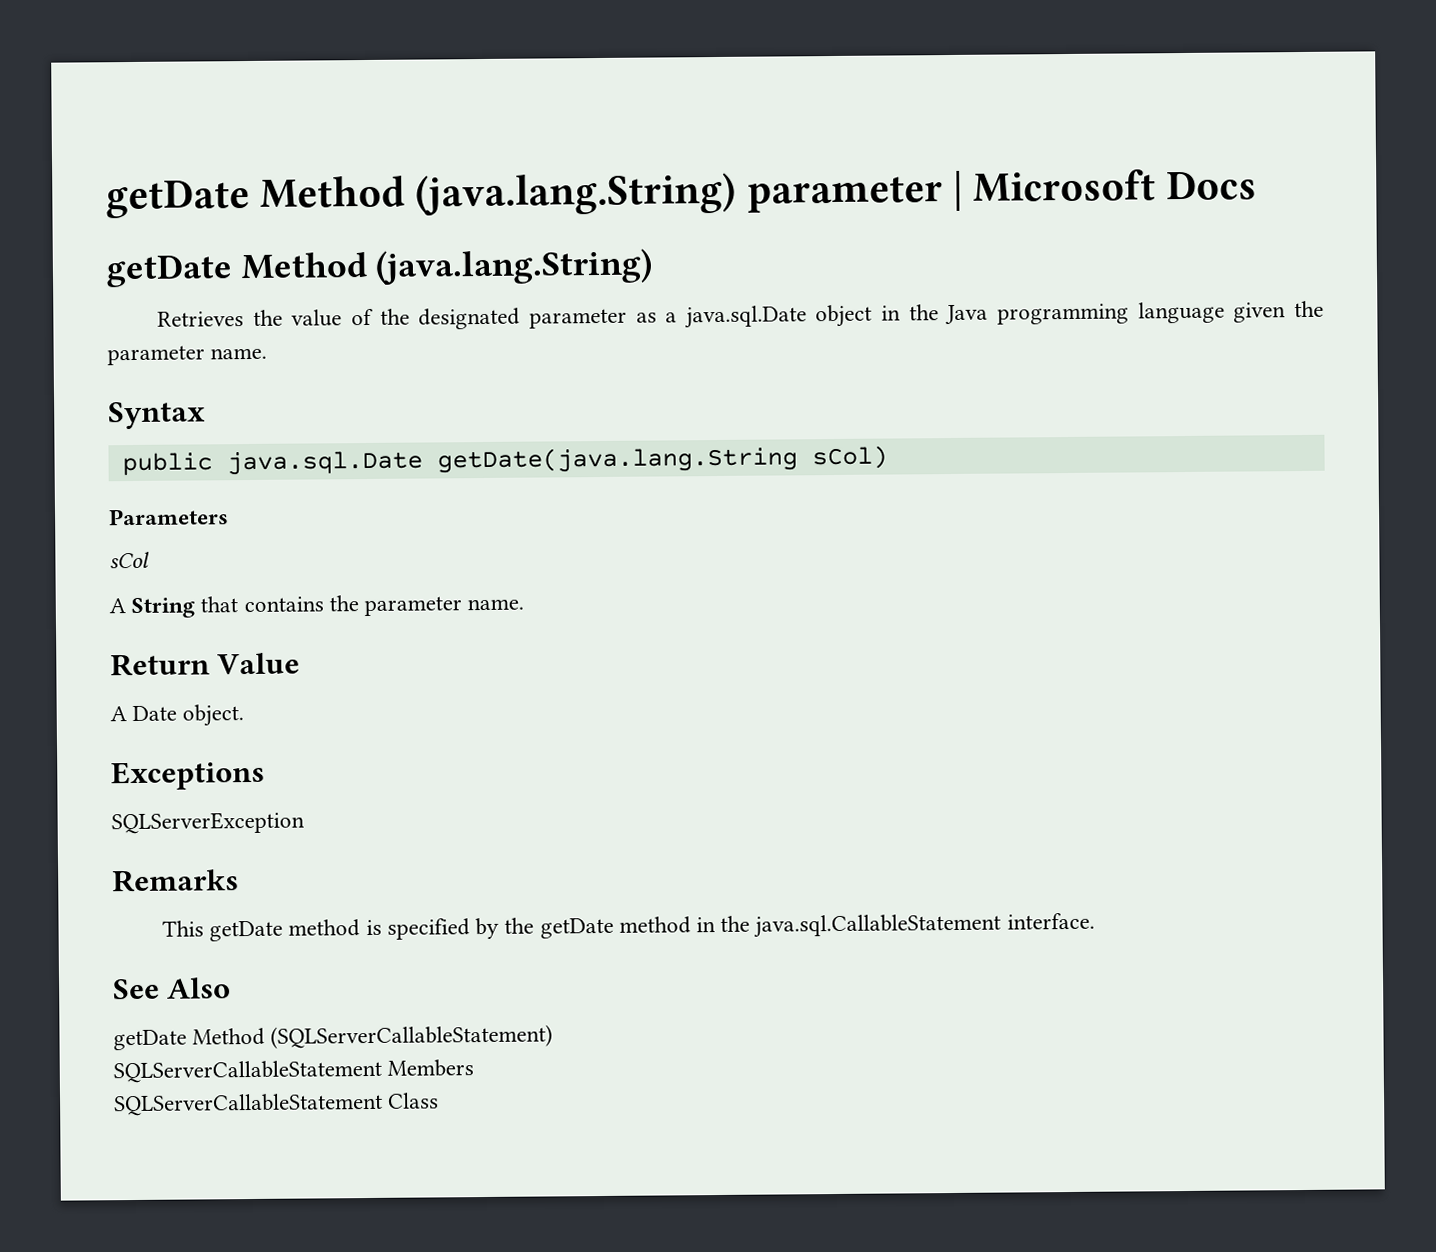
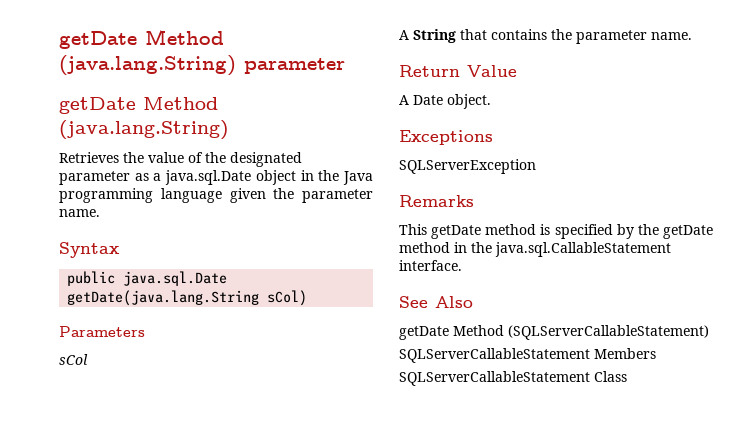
[952,169,1258,211] | Microsoft Docs -> (345, 66) none

